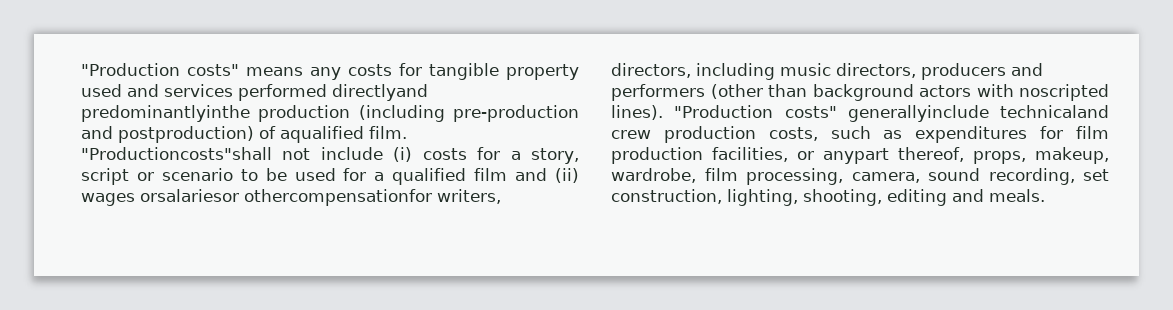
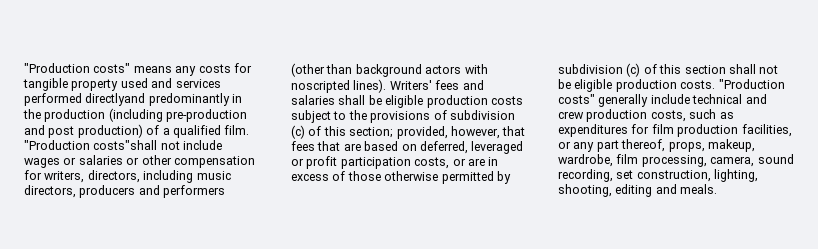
[81,105,250,122] predominantlyinthe -> [148,93,243,106] [23,109,41,119] predominantly in the
[118,126,407,143] [81,147,579,164] [81,168,580,185] [81,189,432,206] postproduction) of aqualified film. "Productioncosts"shall not include (i) costs for a story, script or scenario to be used for a qualified film and (ii) wages orsalariesor othercompensationfor -> [48,124,250,138] [24,140,223,150] [24,155,255,168] [24,170,42,180] post production) of a qualified film. "Production costs"shall not include wages or salaries or other compensation for
[674,105,1109,122] "Production costs" generallyinclude technicaland -> [389,80,484,90] [291,95,523,108] [291,110,515,123] [291,125,526,139] [291,141,524,154] [291,156,499,169] [291,171,511,184] [558,63,779,77] [558,79,785,92] [558,94,767,107] Writers' fees and salaries shall be eligible production costs subject to the provisions of subdivision (c) of this section; provided, however, that fees that are based on deferred, leveraged or profit participation costs, or are in excess of those otherwise permitted by subdivision (c) of this section shall not be eligible production costs. "Production costs" generally include technical and
[823,148,889,164] anypart -> [573,140,619,152] any part

